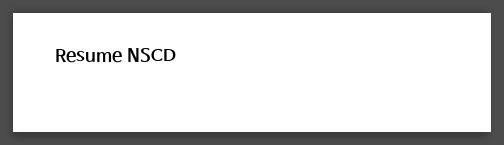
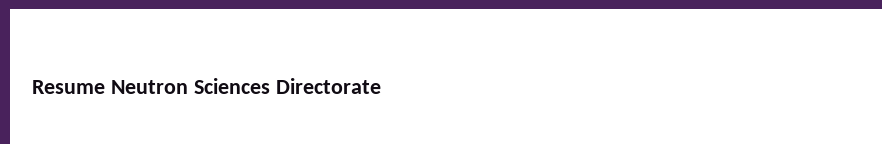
[126,48,176,62] NSCD -> [110,78,381,94] Neutron Sciences Directorate

